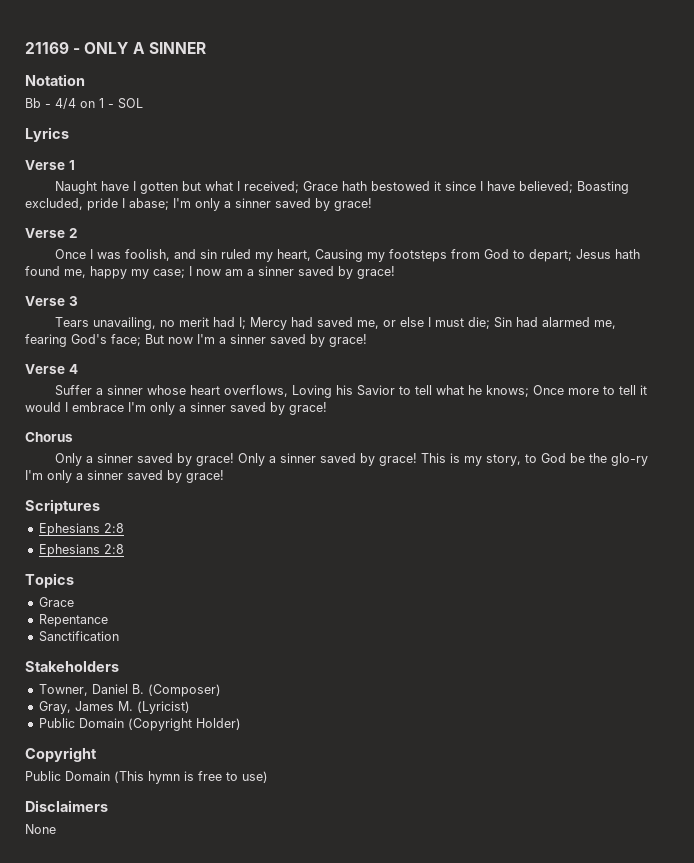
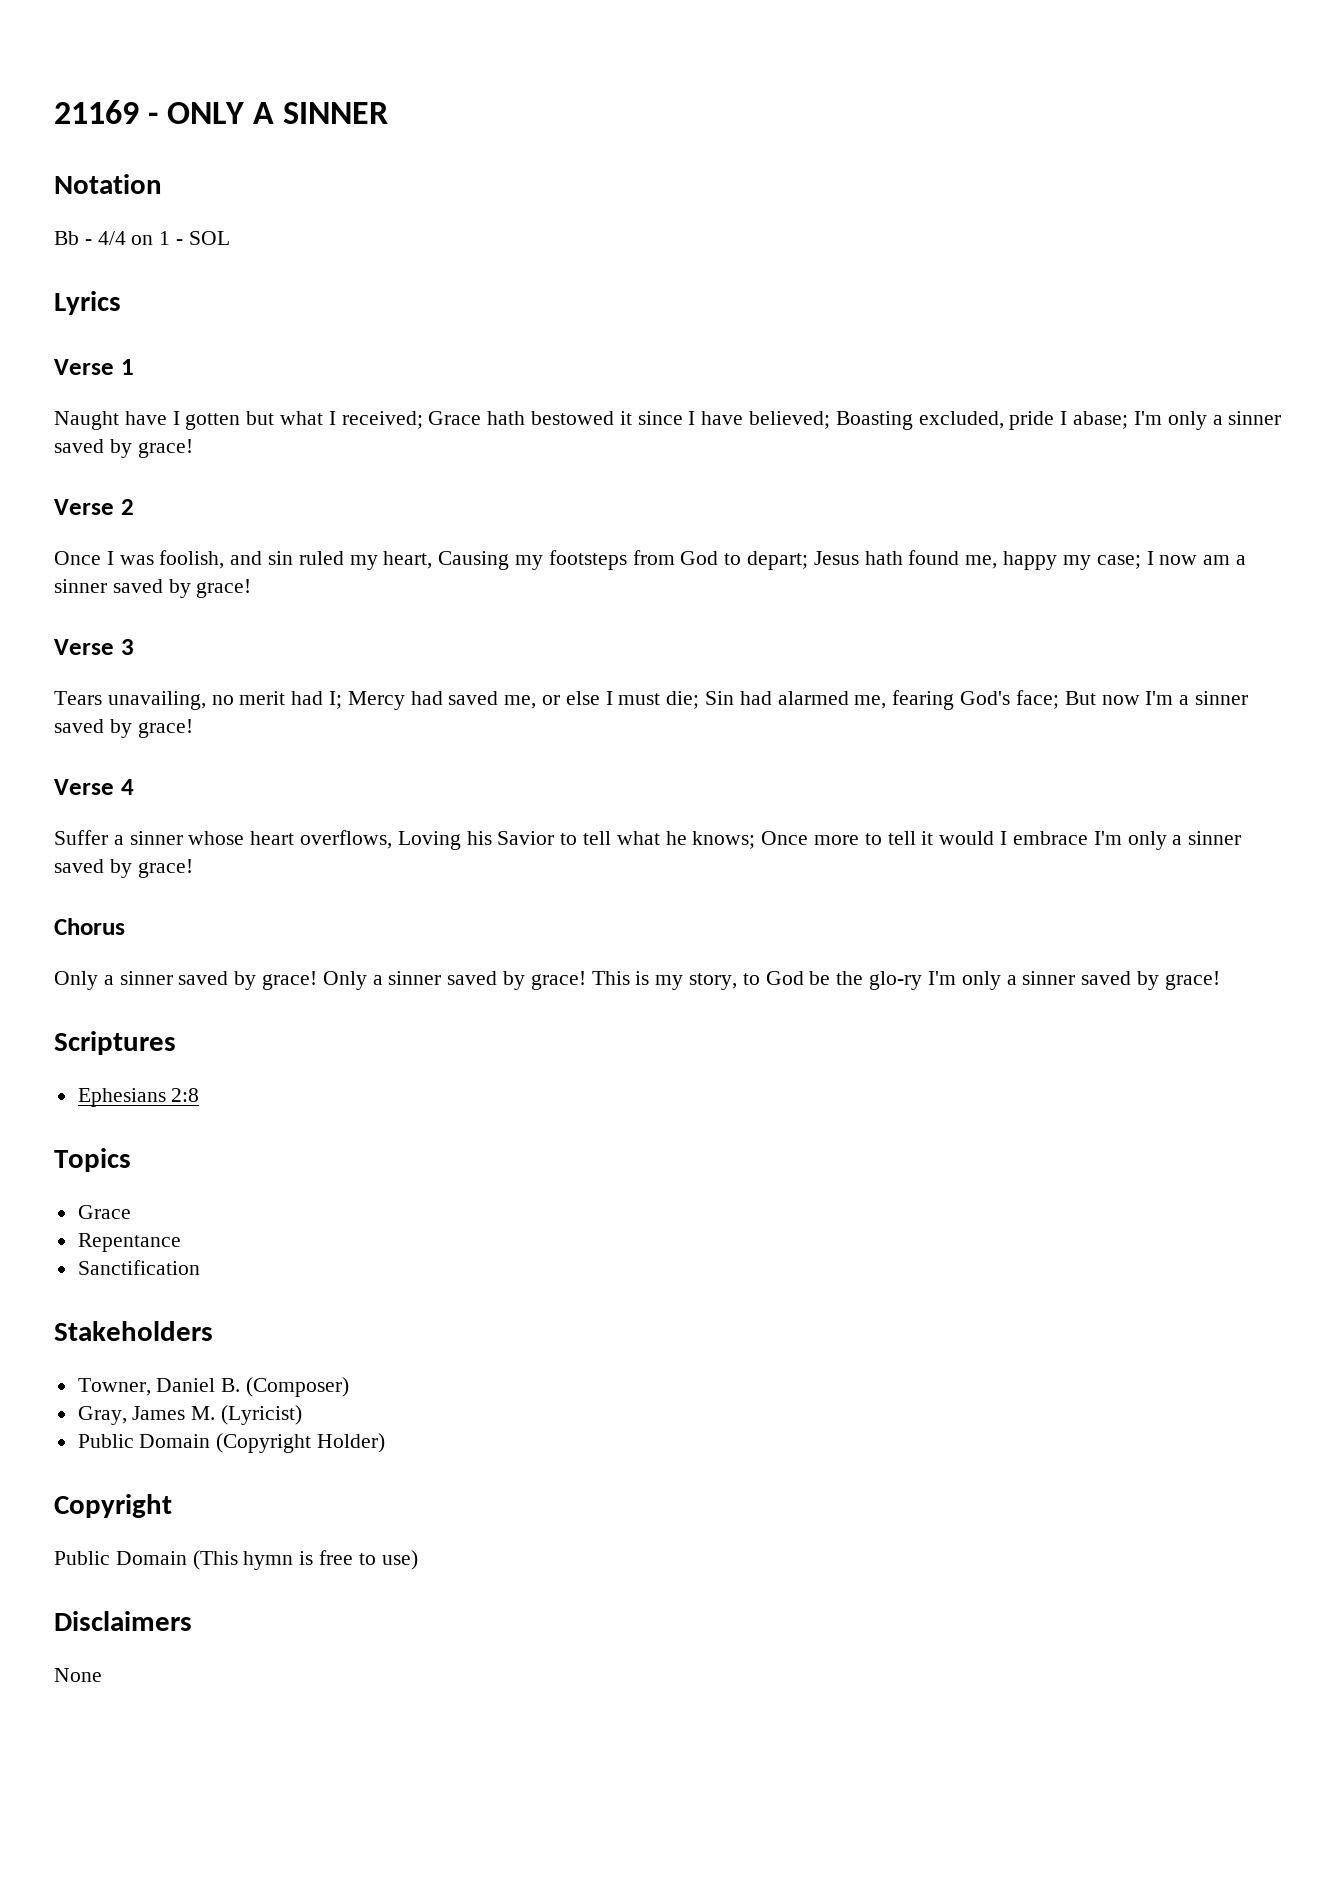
[38,544,124,557] // Ephesians 2:8 -> (200, 1095) none

